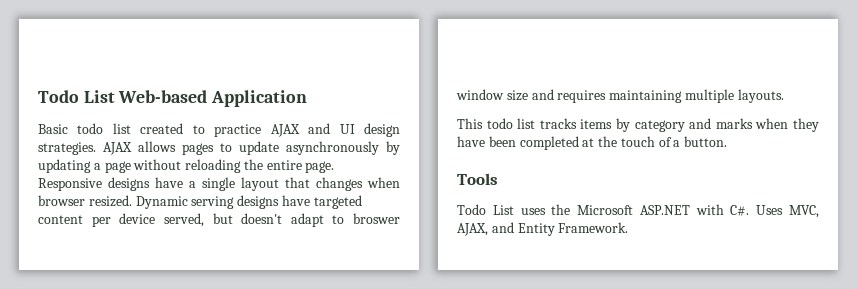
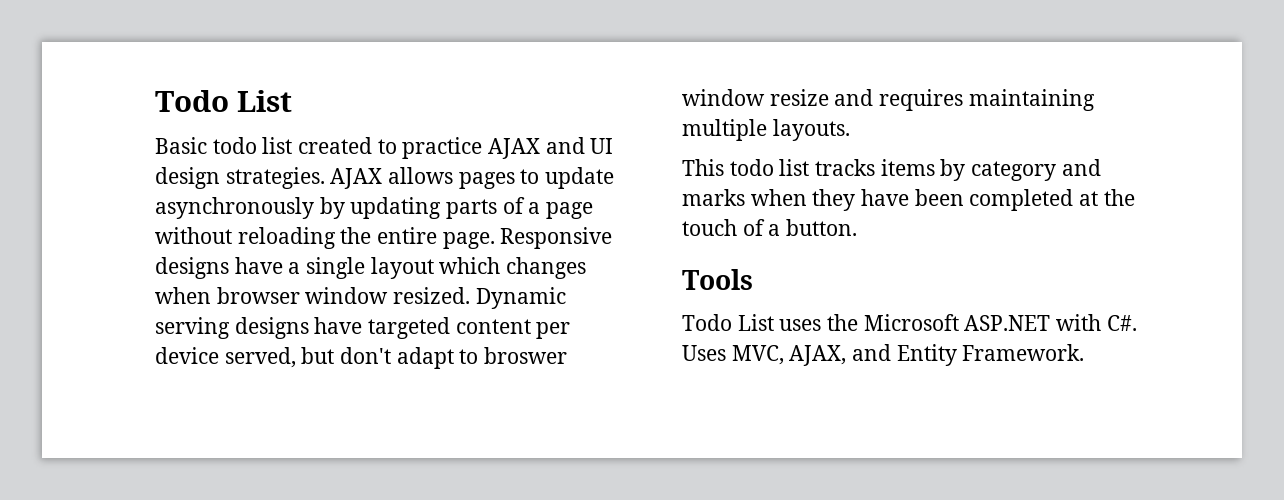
[38,90,308,107] Todo List Web-based Application -> [155,90,292,112] Todo List
(91, 166) none -> [446,197,525,219] parts of
[285,177,310,188] that -> [439,257,501,274] which
(85, 200) none -> [305,287,389,304] window
[241,213,283,224] doesn't -> [340,347,392,364] don't
[506,90,528,101] size -> [769,89,829,106] resize

